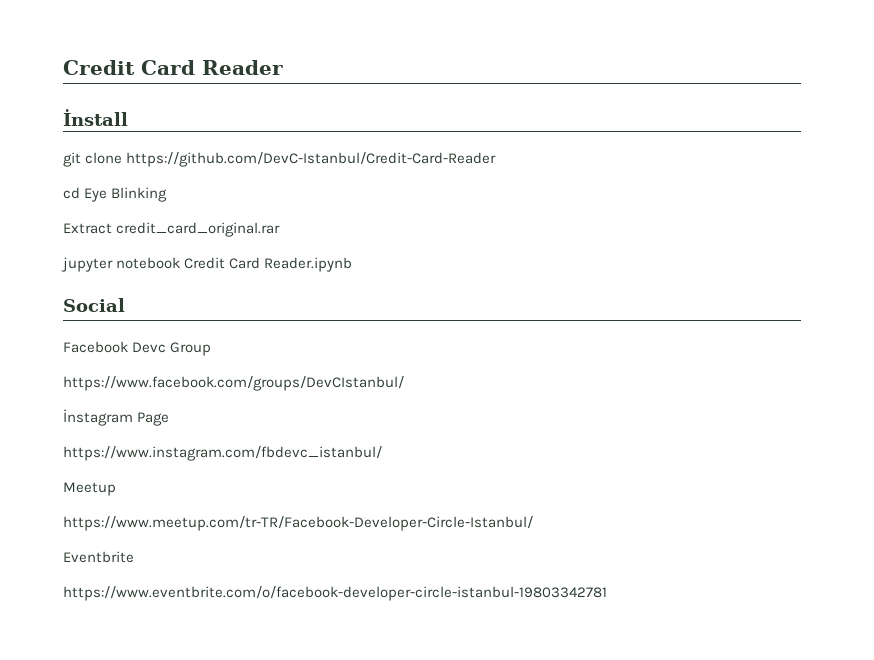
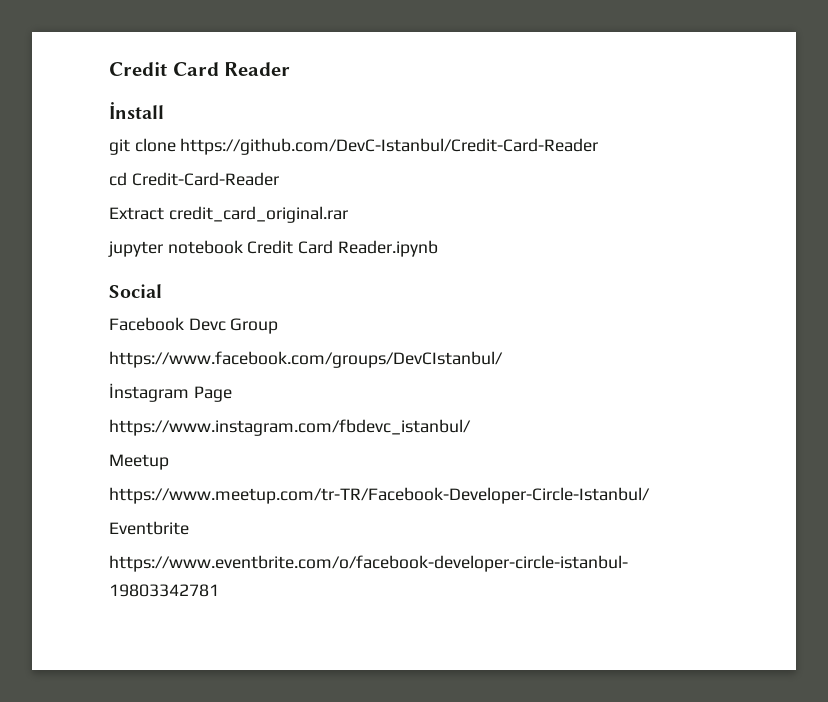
[84,187,168,202] Eye Blinking -> [131,172,279,186] Credit-Card-Reader

